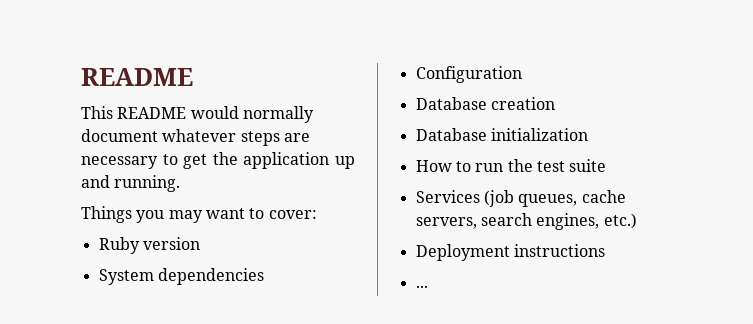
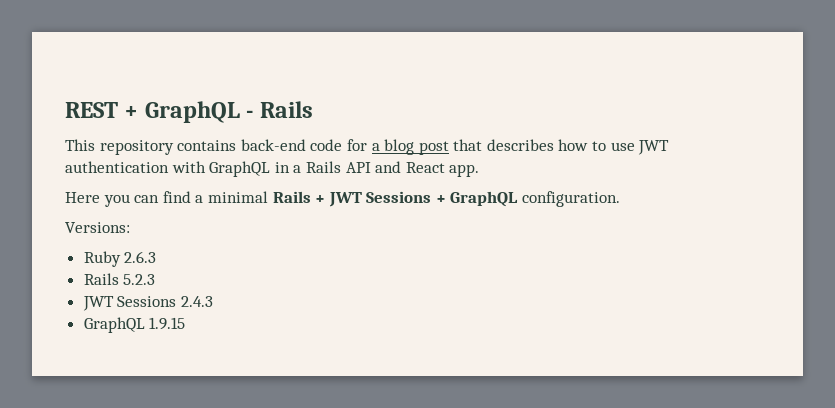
[81,68,193,86] [81,106,314,123] [81,129,310,146] [81,152,355,169] [81,175,181,192] [81,206,317,223] [98,237,200,254] [98,268,264,285] [415,66,522,83] [415,97,555,110] [415,128,588,141] [415,159,607,172] [415,190,626,207] [415,213,637,230] [415,244,605,261] [415,285,428,288] README // This README would normally document whatever steps are necessary to get the application up and running. // Things you may want to cover: // Ruby version // System dependencies // Configuration // Database creation // Database initialization // How to run the test suite // Services (job queues, cache servers, search engines, etc.) // Deployment instructions // ... -> [65,101,313,123] [65,139,670,155] [65,161,480,177] [65,191,621,207] [65,222,130,233] [83,251,157,267] [83,273,156,285] [82,296,213,311] [83,317,186,333] REST + GraphQL - Rails // This repository contains back-end code for a blog post that describes how to use JWT authentication with GraphQL in a Rails API and React app. // Here you can find a minimal Rails + JWT Sessions + GraphQL configuration. // Versions: // Ruby 2.6.3 // Rails 5.2.3 // JWT Sessions 2.4.3 // GraphQL 1.9.15

